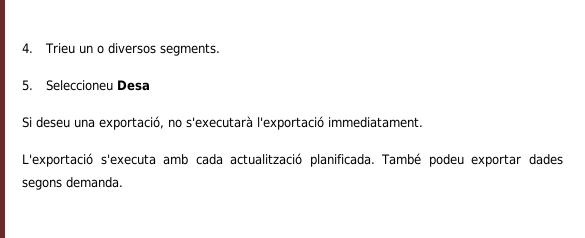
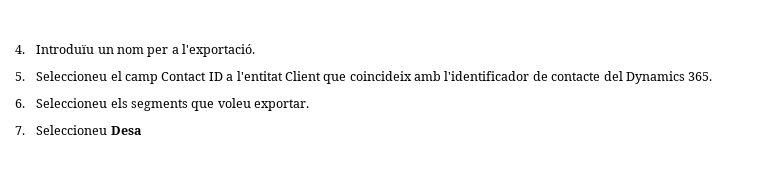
[45,43,221,56] [22,80,151,91] [22,116,423,130] [22,153,563,167] [22,177,123,190] Trieu un o diversos segments. // 5. Seleccioneu Desa // Si deseu una exportació, no s'executarà l'exportació immediatament. // L'exportació s'executa amb cada actualització planificada. També podeu exportar dades segons demanda. -> [36,44,256,57] [15,71,713,84] [15,98,310,111] [15,125,142,135] Introduïu un nom per a l'exportació. // 5. Seleccioneu el camp Contact ID a l'entitat Client que coincideix amb l'identificador de contacte del Dynamics 365. // 6. Seleccioneu els segments que voleu exportar. // 7. Seleccioneu Desa

